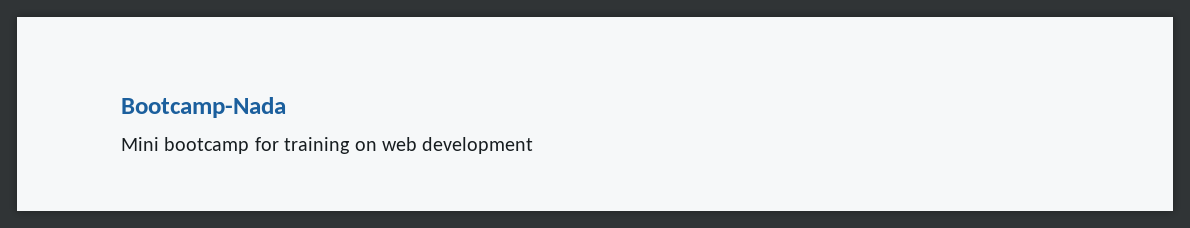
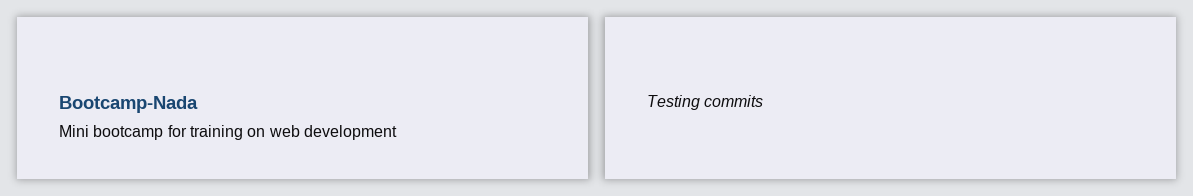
(534, 145) none -> [647,95,764,110] // Testing commits

